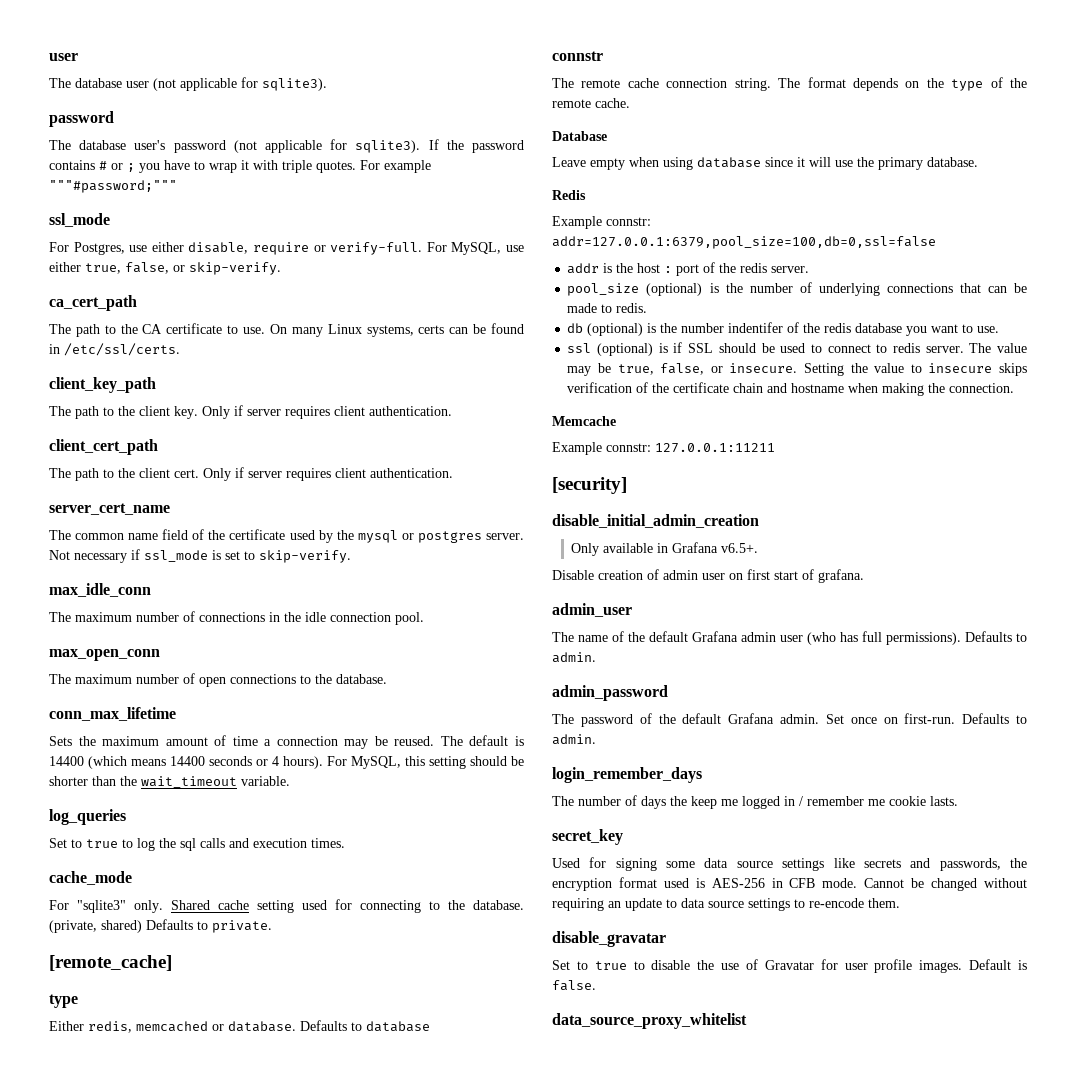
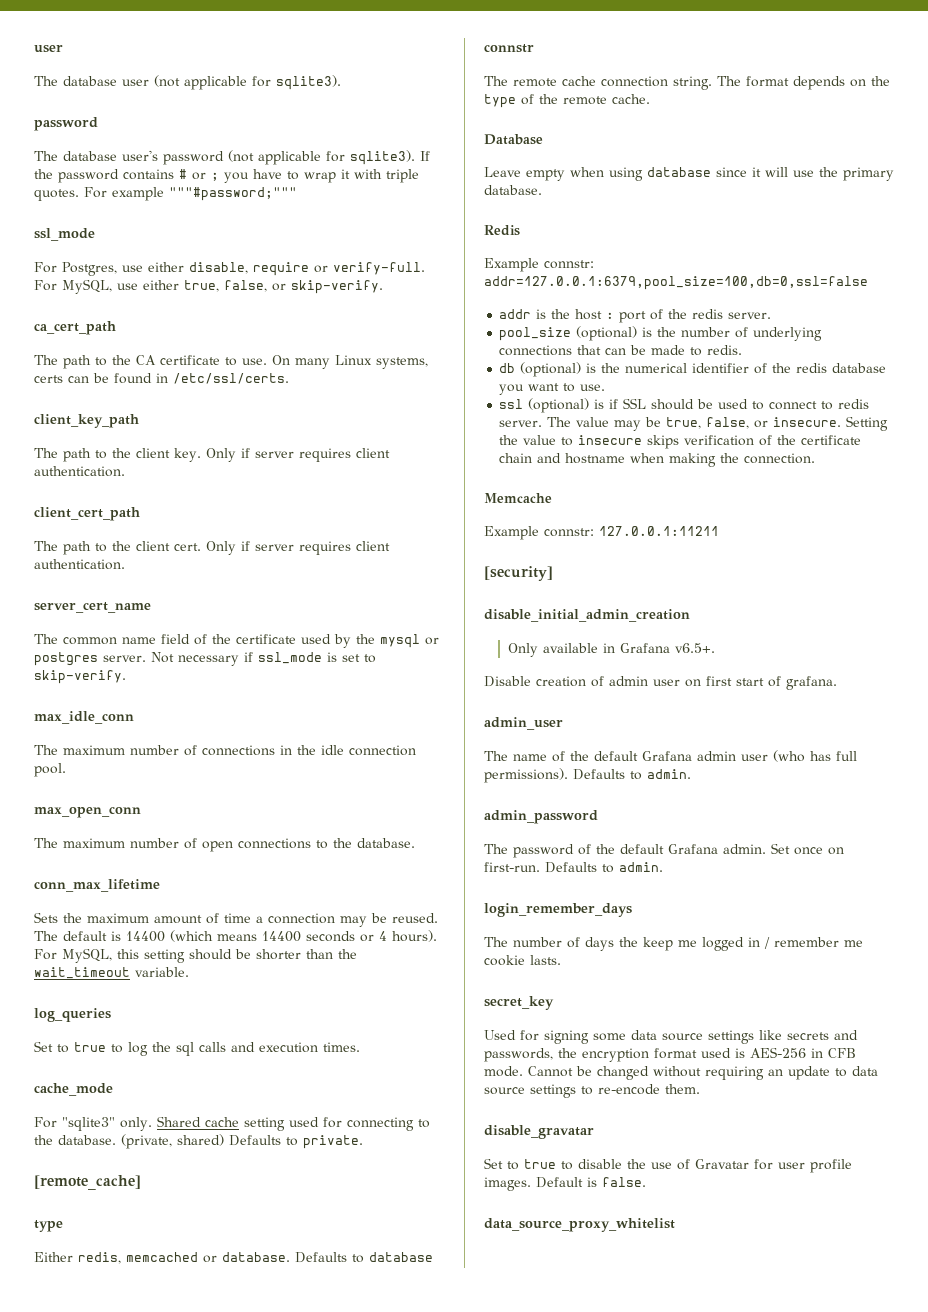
[681,322,784,333] number indentifer -> [625,363,750,373] numerical identifier

